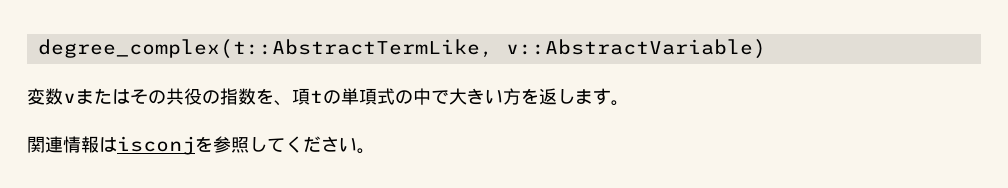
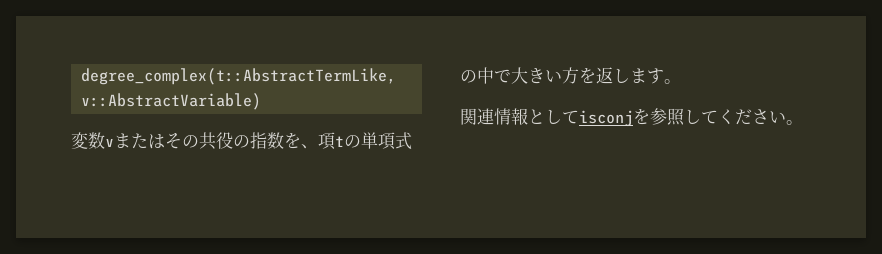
[99,137,117,152] は -> [528,109,579,124] として

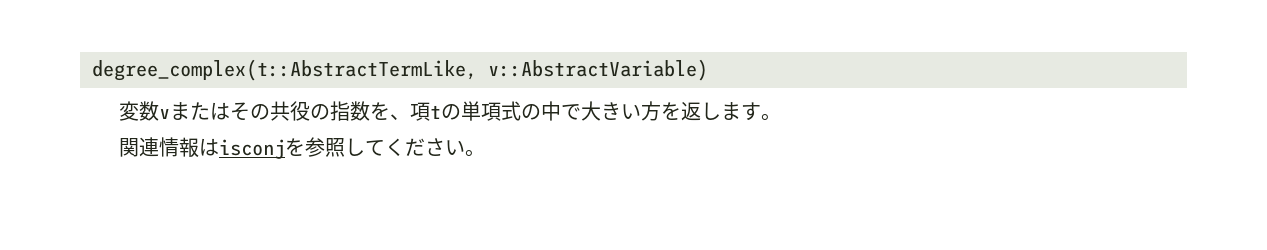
[528,109,579,124] として -> [199,138,220,156] は

